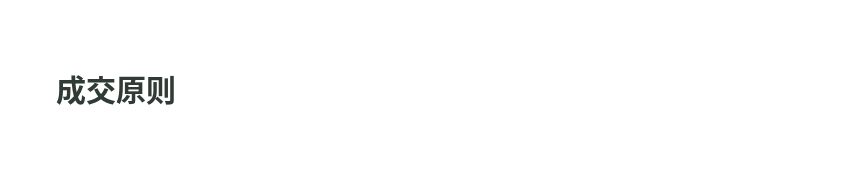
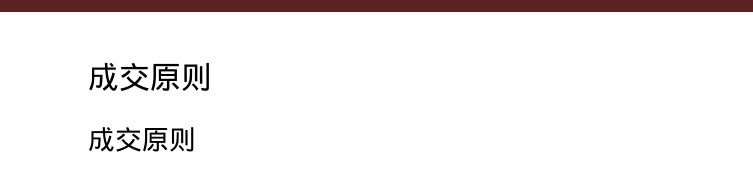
[56,75,176,105] 成交原则 -> [88,62,212,92] [88,127,196,152] 成交原则 // 成交原则

